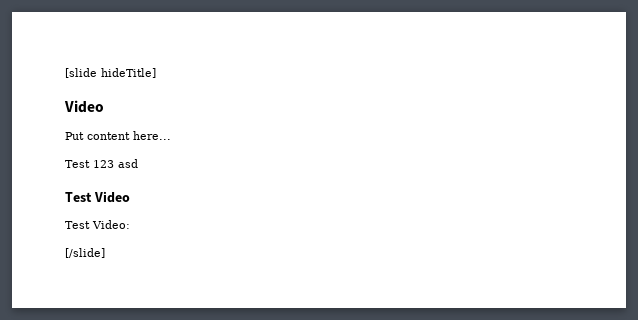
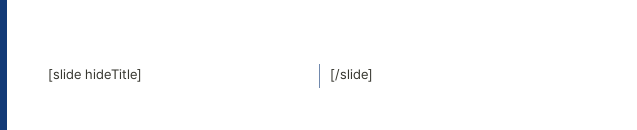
[64,100,104,113] [65,131,171,140] [65,159,138,168] [65,191,130,203] [65,220,130,229] // Video // Put content here... // Test 123 asd // Test Video // Test Video: -> (142, 75) none

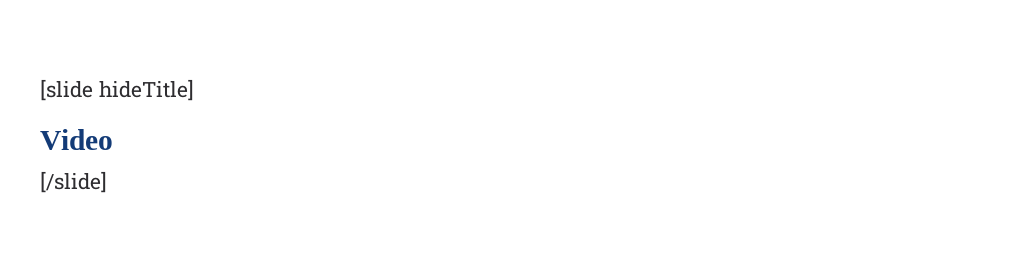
(142, 75) none -> [40,129,113,150] // Video

